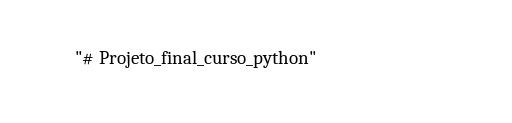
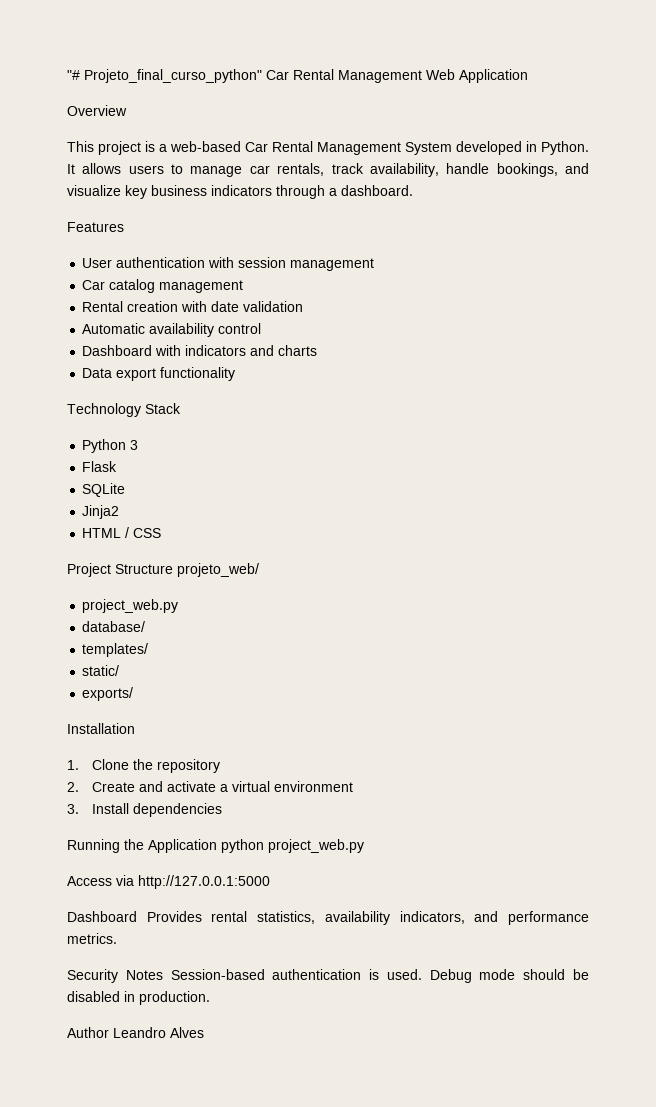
(317, 59) none -> [266,69,528,83] [67,105,127,116] [67,141,589,155] [67,163,589,177] [67,185,413,199] [67,222,124,232] [82,257,375,271] [82,279,244,293] [82,301,304,312] [82,323,262,337] [82,345,318,356] [82,367,236,381] [67,403,181,417] [82,439,139,453] [82,461,118,472] [82,483,126,497] [82,505,120,519] [82,527,162,538] [67,563,259,577] [82,599,179,613] [82,621,146,632] [82,643,149,657] [82,665,120,676] [82,687,134,701] [67,723,135,734] [67,759,220,773] [67,781,353,792] [67,803,222,817] [67,839,364,853] [67,875,270,889] [67,911,589,925] [67,933,117,944] [67,969,589,983] [67,991,210,1005] [67,1027,204,1038] Car Rental Management Web Application // Overview // This project is a web-based Car Rental Management System developed in Python. It allows users to manage car rentals, track availability, handle bookings, and visualize key business indicators through a dashboard. // Features // User authentication with session management // Car catalog management // Rental creation with date validation // Automatic availability control // Dashboard with indicators and charts // Data export functionality // Technology Stack // Python 3 // Flask // SQLite // Jinja2 // HTML / CSS // Project Structure projeto_web/ // project_web.py // database/ // templates/ // static/ // exports/ // Installation // 1. Clone the repository // 2. Create and activate a virtual environment // 3. Install dependencies // Running the Application python project_web.py // Access via http://127.0.0.1:5000 // Dashboard Provides rental statistics, availability indicators, and performance metrics. // Security Notes Session-based authentication is used. Debug mode should be disabled in production. // Author Leandro Alves

